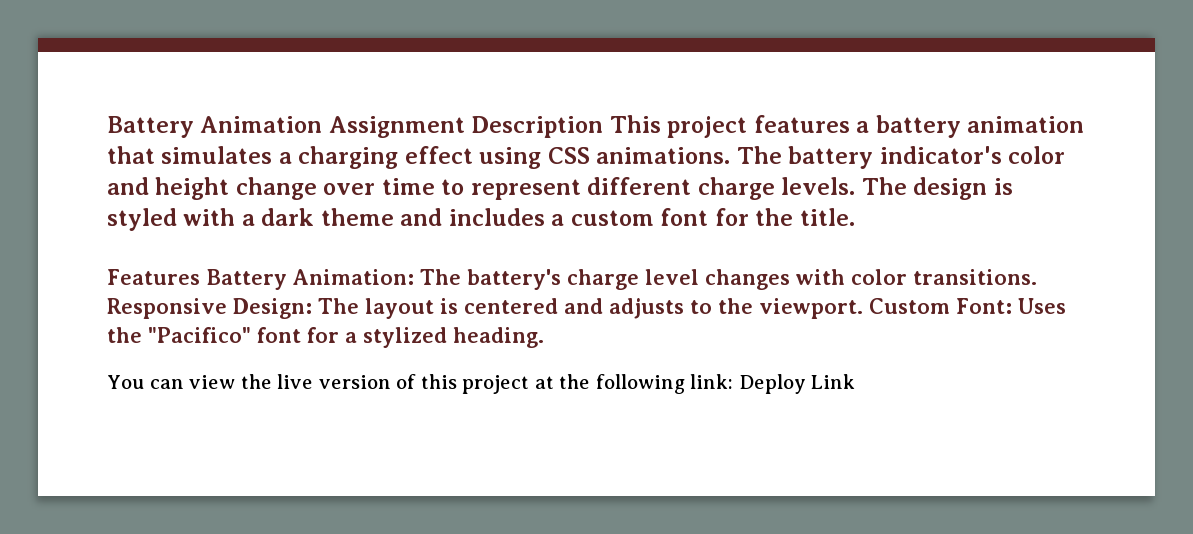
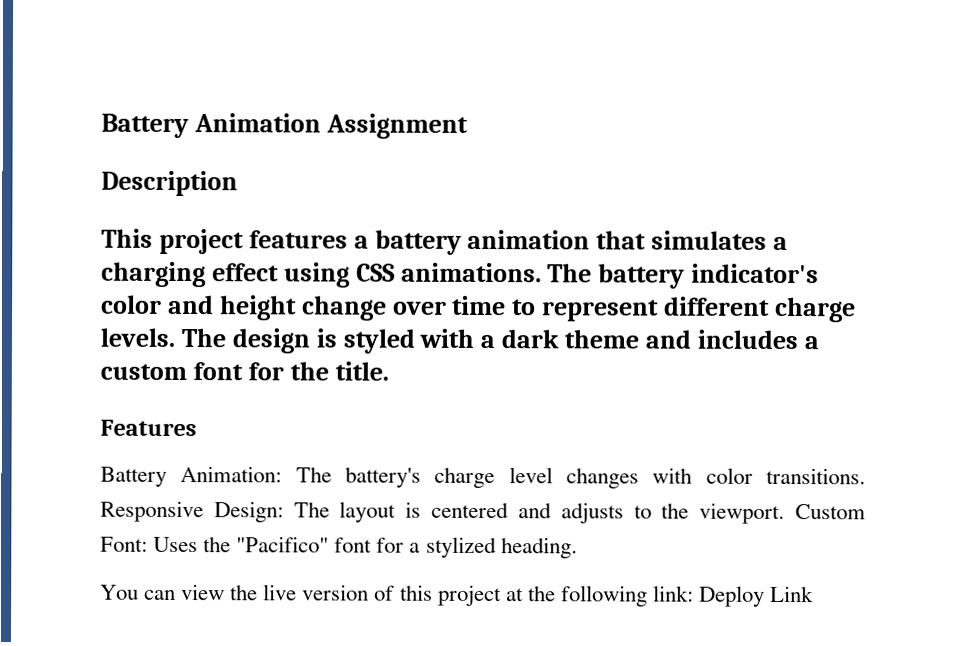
(465, 127) none -> (468, 126) //
(604, 127) none -> (238, 183) //
(200, 277) none -> (197, 428) //

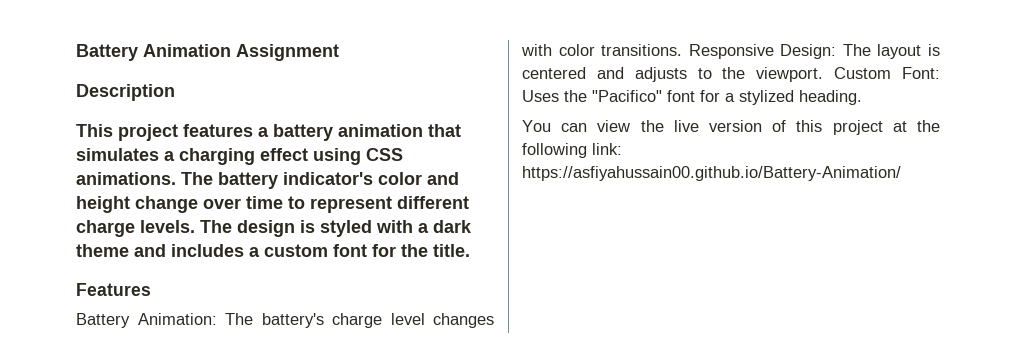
[698,585,815,607] Deploy Link -> [522,166,901,181] https://asfiyahussain00.github.io/Battery-Animation/

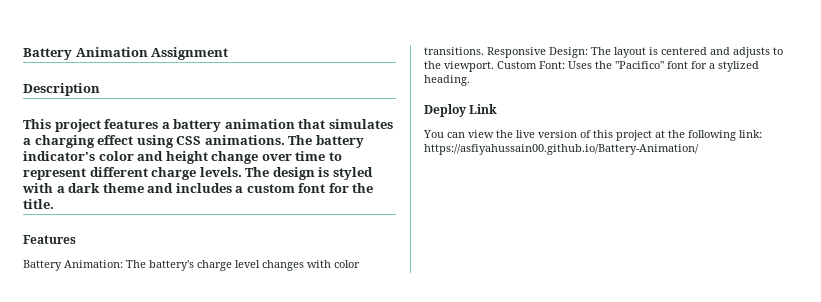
(862, 97) none -> [424,104,498,117] // Deploy Link

